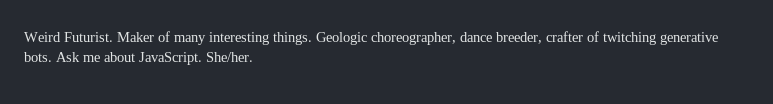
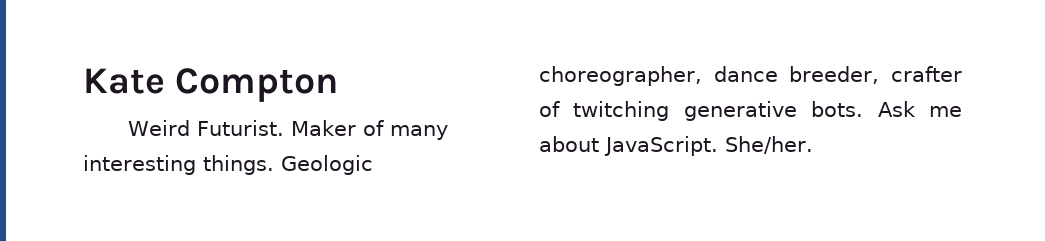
(24, 37) none -> [83,68,339,102] Kate Compton //

